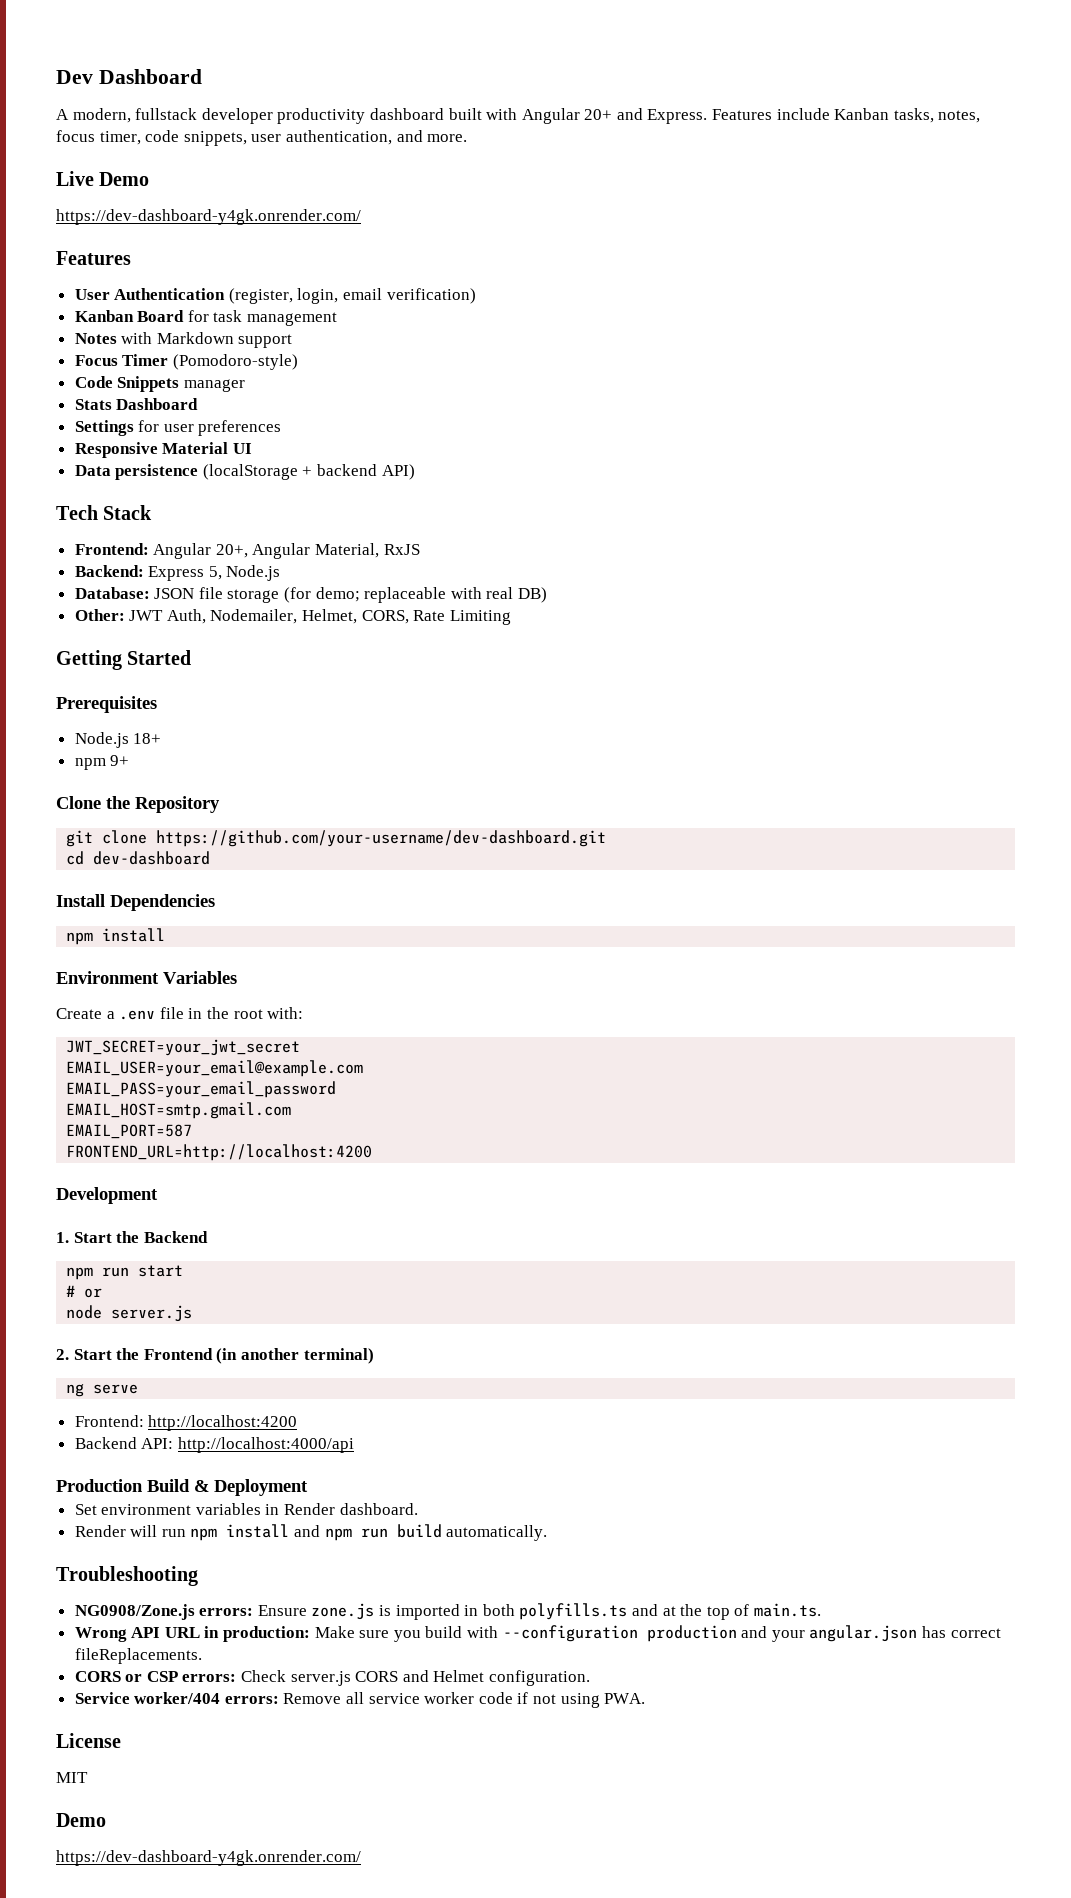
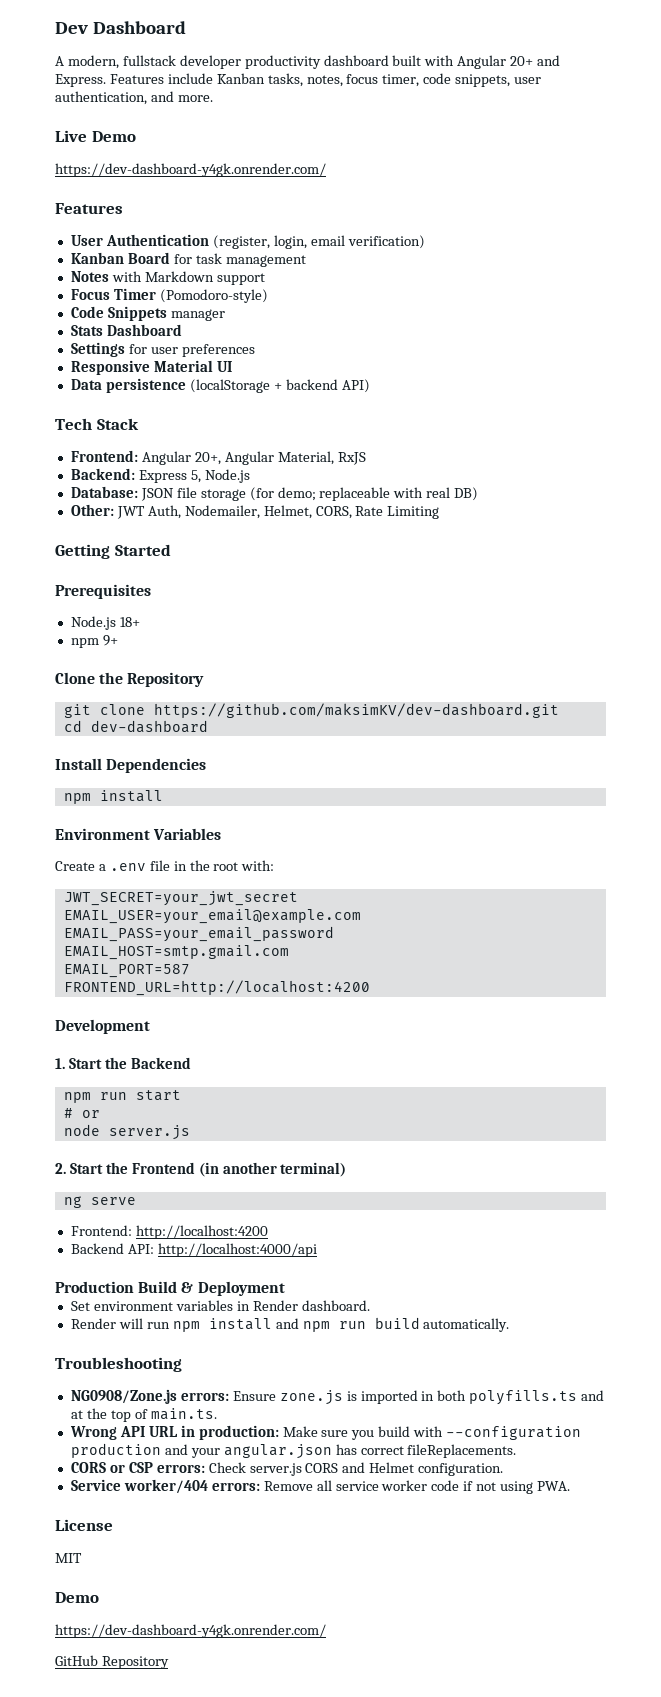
[156,830,607,847] https://github.com/your-username/dev-dashboard.git -> [153,703,559,718] https://github.com/maksimKV/dev-dashboard.git
(361, 1858) none -> [55,1655,169,1669] // GitHub Repository

